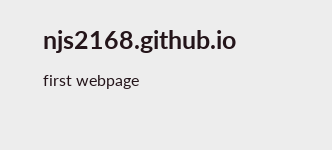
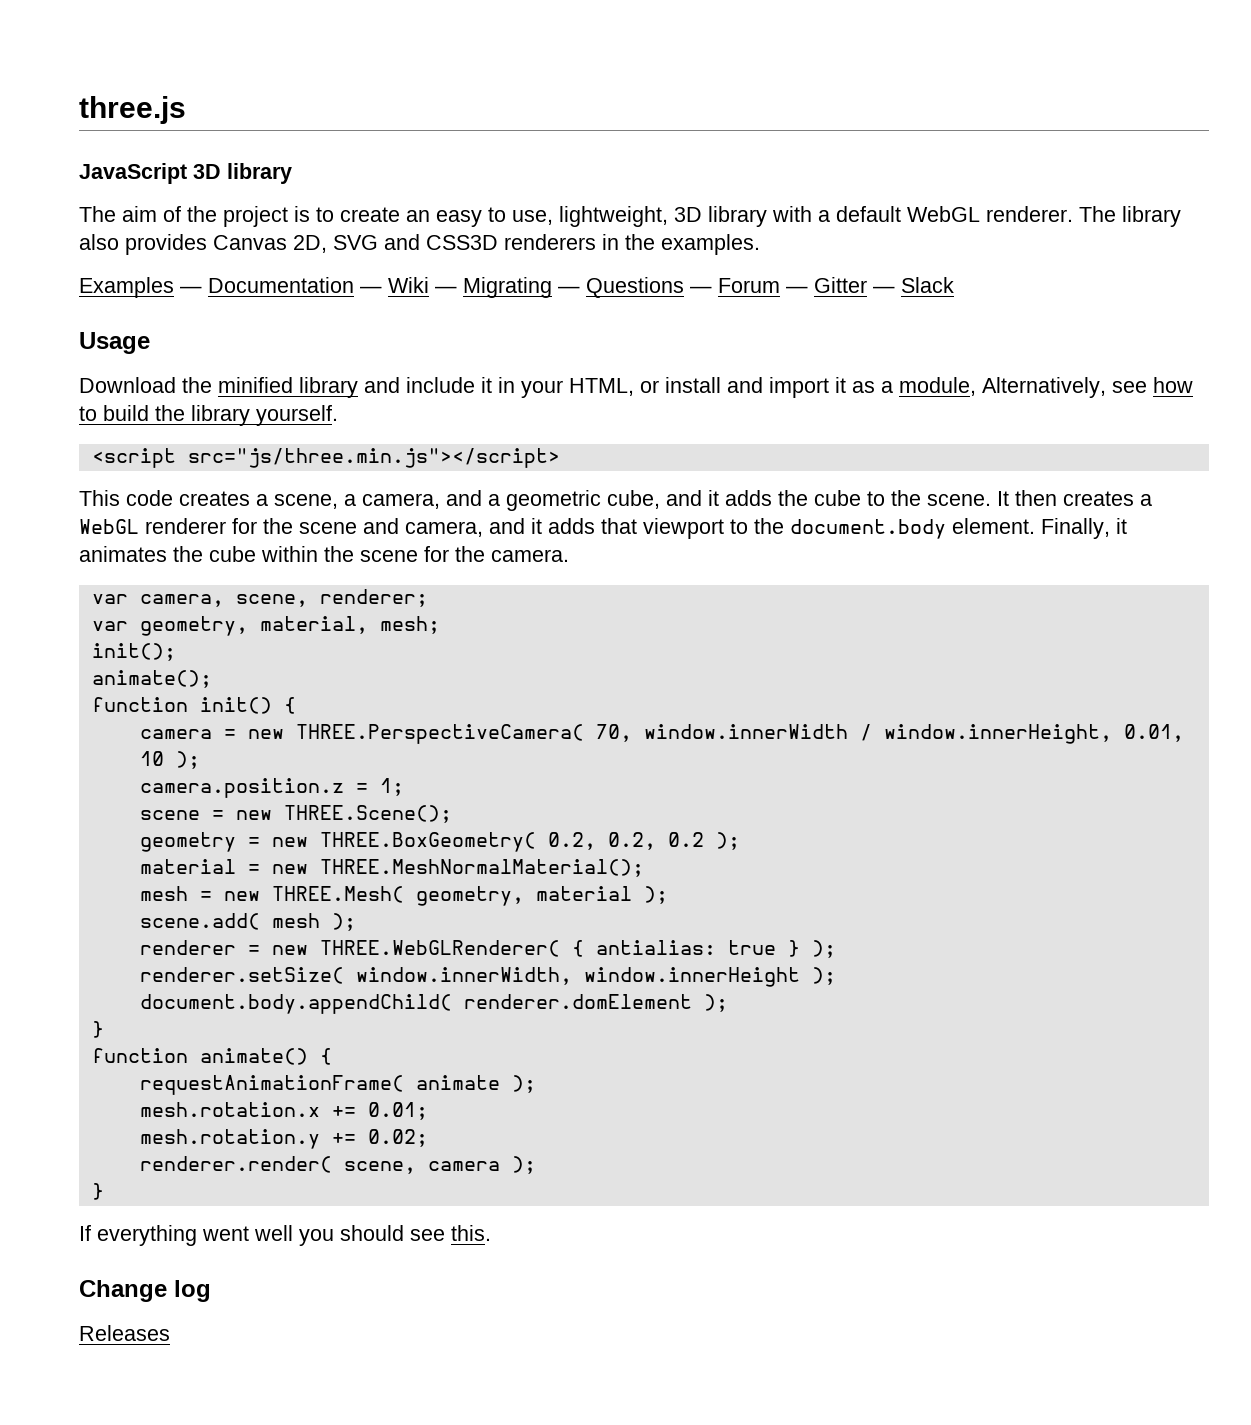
[43,30,236,53] [43,75,140,89] njs2168.github.io // first webpage -> [79,96,186,124] [79,163,292,184] [79,206,1181,227] [79,234,760,255] [79,277,954,298] [79,332,150,354] [79,377,1193,398] [79,405,338,426] [91,448,560,468] [79,490,1152,511] [79,518,1127,539] [79,546,569,562] [91,589,428,607] [91,616,440,636] [91,643,176,661] [91,670,212,688] [91,697,296,714] [139,724,1184,744] [139,751,200,769] [139,778,404,798] [139,805,452,823] [139,832,740,852] [139,859,644,877] [139,886,668,906] [139,913,356,931] [139,940,836,958] [139,967,836,987] [139,994,728,1014] [91,1021,104,1038] [91,1048,332,1065] [139,1075,536,1095] [139,1102,428,1120] [139,1129,428,1149] [139,1156,536,1174] [91,1183,104,1200] [79,1225,491,1246] [79,1280,211,1302] [79,1325,170,1341] three.js // JavaScript 3D library // The aim of the project is to create an easy to use, lightweight, 3D library with a default WebGL renderer. The library also provides Canvas 2D, SVG and CSS3D renderers in the examples. // Examples — Documentation — Wiki — Migrating — Questions — Forum — Gitter — Slack // Usage // Download the minified library and include it in your HTML, or install and import it as a module, Alternatively, see how to build the library yourself. // <script src="js/three.min.js"></script> // This code creates a scene, a camera, and a geometric cube, and it adds the cube to the scene. It then creates a WebGL renderer for the scene and camera, and it adds that viewport to the document.body element. Finally, it animates the cube within the scene for the camera. // var camera, scene, renderer; // var geometry, material, mesh; // init(); // animate(); // function init() { // camera = new THREE.PerspectiveCamera( 70, window.innerWidth / window.innerHeight, 0.01, 10 ); // camera.position.z = 1; // scene = new THREE.Scene(); // geometry = new THREE.BoxGeometry( 0.2, 0.2, 0.2 ); // material = new THREE.MeshNormalMaterial(); // mesh = new THREE.Mesh( geometry, material ); // scene.add( mesh ); // renderer = new THREE.WebGLRenderer( { antialias: true } ); // renderer.setSize( window.innerWidth, window.innerHeight ); // document.body.appendChild( renderer.domElement ); // } // function animate() { // requestAnimationFrame( animate ); // mesh.rotation.x += 0.01; // mesh.rotation.y += 0.02; // renderer.render( scene, camera ); // } // If everything went well you should see this. // Change log // Releases

